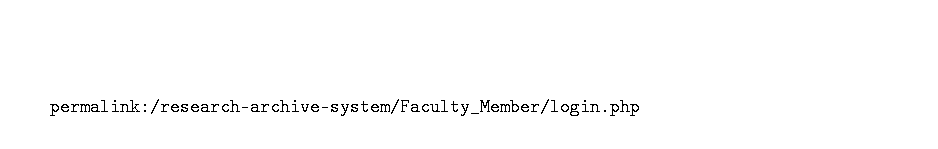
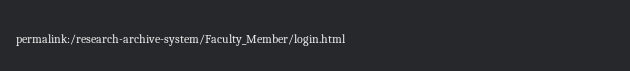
[50,98,640,116] permalink:/research-archive-system/Faculty_Member/login.php -> [16,34,346,46] permalink:/research-archive-system/Faculty_Member/login.html

